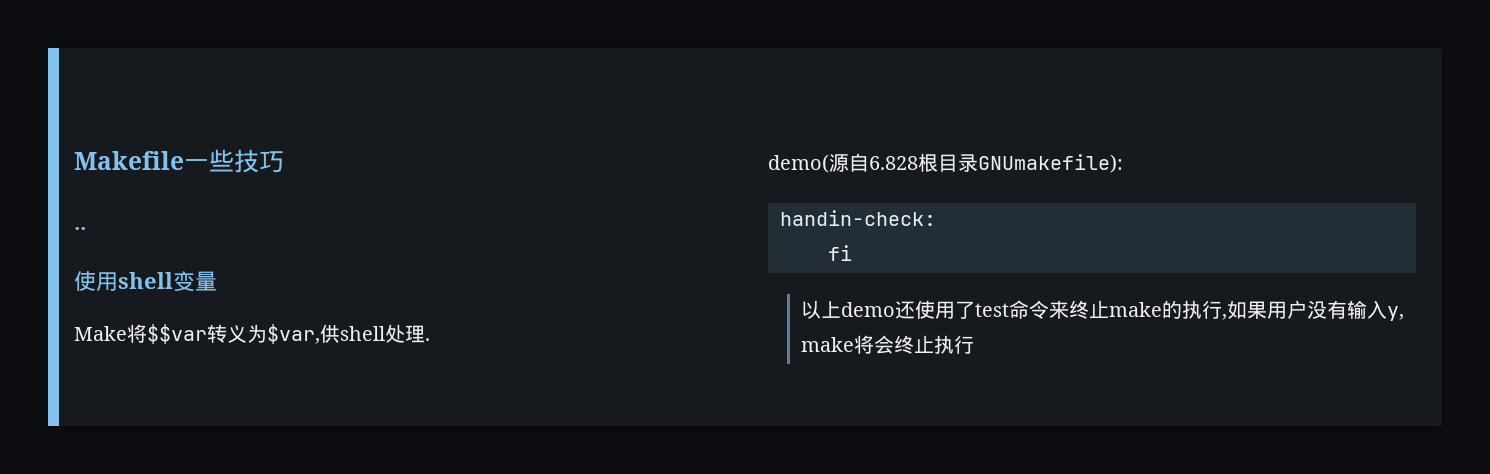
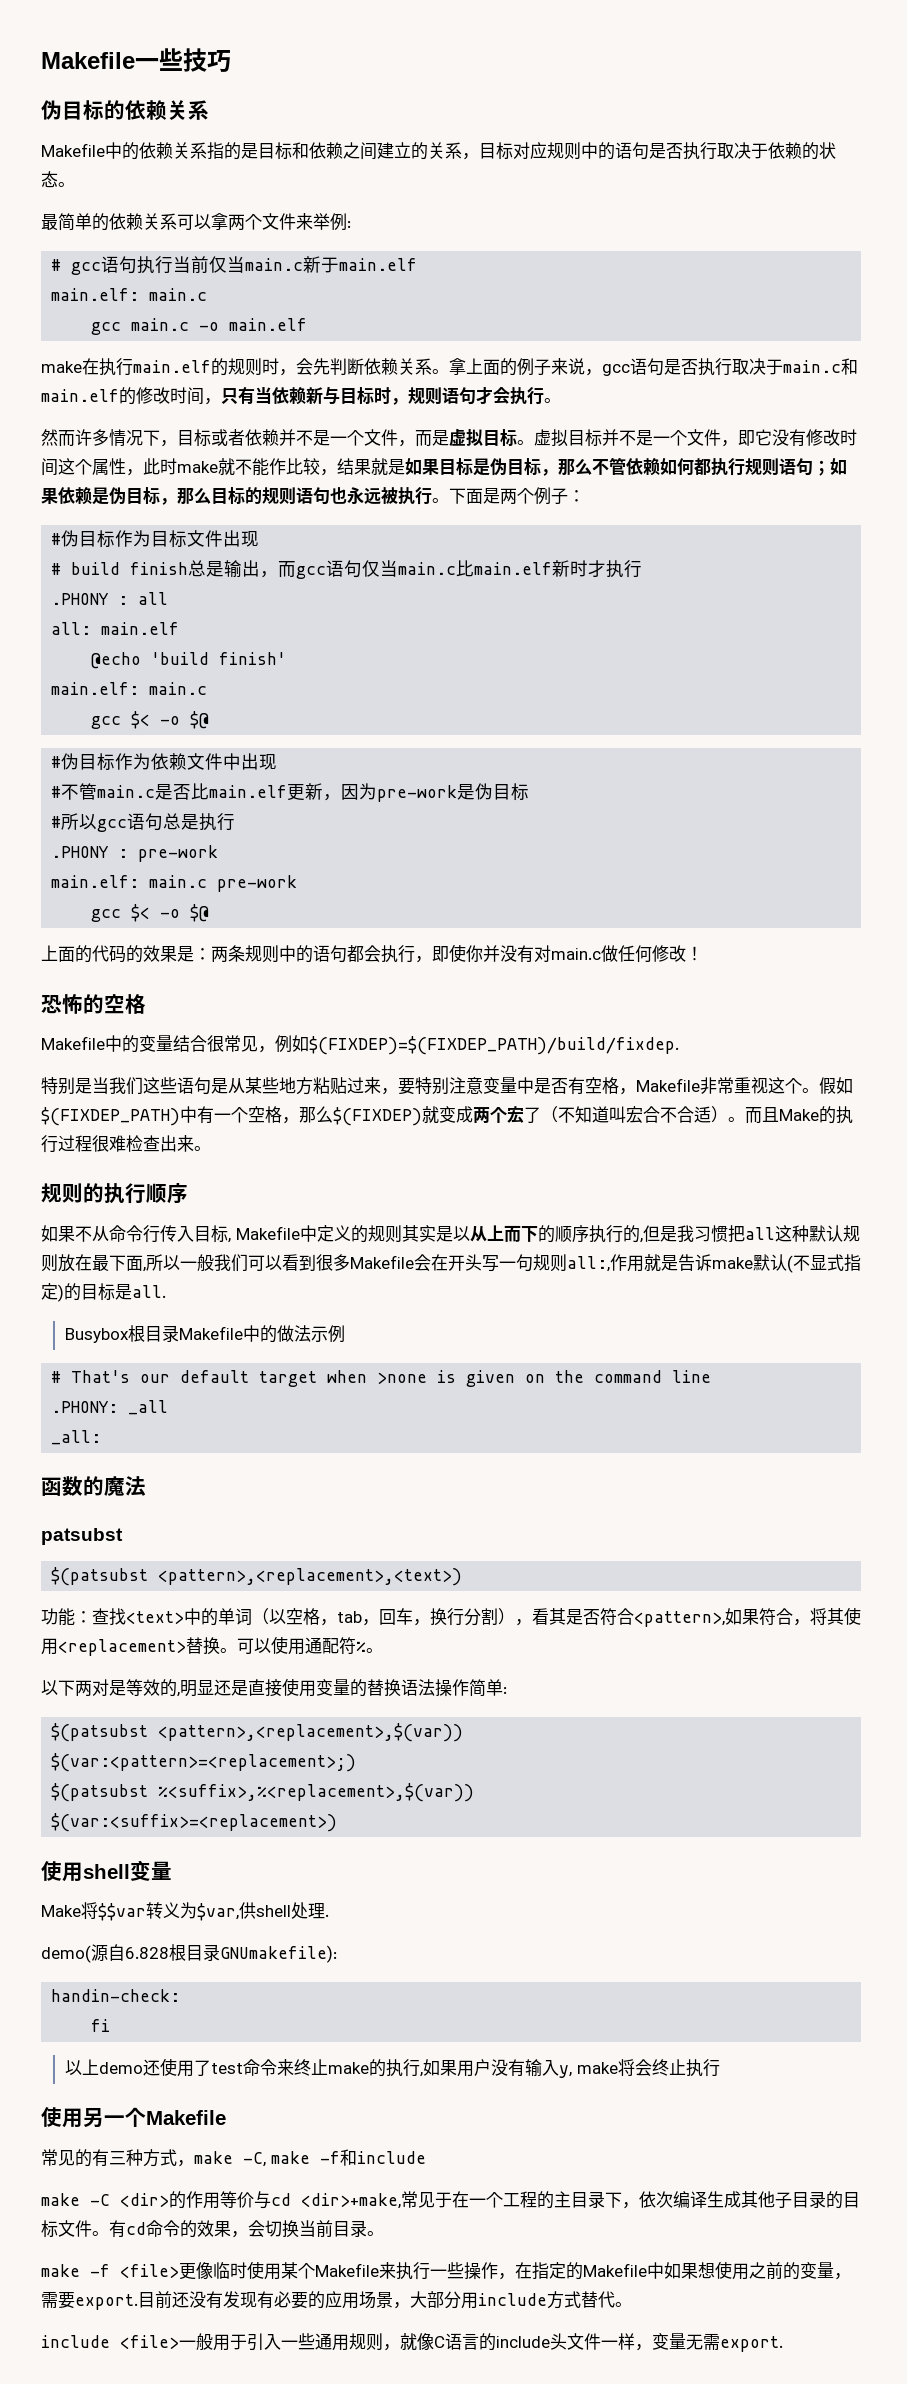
[74,227,86,230] .. -> [41,100,209,120] [41,142,836,160] [41,171,75,188] [41,213,351,231] [51,256,418,275] [51,288,208,301] [91,318,308,335] [41,358,858,376] [41,386,561,405] [41,428,857,447] [41,457,847,476] [41,487,585,505] [51,530,260,548] [51,560,643,579] [51,592,169,605] [51,622,180,635] [91,652,287,669] [51,682,208,695] [91,711,210,729] [51,753,278,771] [51,783,530,802] [51,813,236,832] [51,845,219,862] [51,875,298,892] [91,904,210,922] [41,944,703,963] [41,993,146,1014] [41,1035,679,1055] [41,1077,853,1095] [41,1106,853,1126] [41,1135,211,1153] [41,1183,188,1204] [41,1225,860,1243] [41,1254,861,1273] [41,1283,166,1302] [64,1325,345,1343] [51,1370,712,1387] [51,1400,169,1415] [51,1430,102,1445] [41,1476,146,1496] [41,1528,123,1545] [51,1567,463,1586] [41,1607,861,1627] [41,1636,383,1656] [41,1678,507,1697] [51,1723,464,1742] [51,1753,357,1772] [51,1783,475,1802] [51,1813,338,1832] 伪目标的依赖关系 // Makefile中的依赖关系指的是目标和依赖之间建立的关系，目标对应规则中的语句是否执行取决于依赖的状态。 // 最简单的依赖关系可以拿两个文件来举例: // # gcc语句执行当前仅当main.c新于main.elf // main.elf: main.c // gcc main.c -o main.elf // make在执行main.elf的规则时，会先判断依赖关系。拿上面的例子来说，gcc语句是否执行取决于main.c和main.elf的修改时间，只有当依赖新与目标时，规则语句才会执行。 // 然而许多情况下，目标或者依赖并不是一个文件，而是虚拟目标。虚拟目标并不是一个文件，即它没有修改时间这个属性，此时make就不能作比较，结果就是如果目标是伪目标，那么不管依赖如何都执行规则语句；如果依赖是伪目标，那么目标的规则语句也永远被执行。下面是两个例子： // #伪目标作为目标文件出现 // # build finish总是输出，而gcc语句仅当main.c比main.elf新时才执行 // .PHONY : all // all: main.elf // @echo 'build finish' // main.elf: main.c // gcc $< -o $@ // #伪目标作为依赖文件中出现 // #不管main.c是否比main.elf更新，因为pre-work是伪目标 // #所以gcc语句总是执行 // .PHONY : pre-work // main.elf: main.c pre-work // gcc $< -o $@ // 上面的代码的效果是：两条规则中的语句都会执行，即使你并没有对main.c做任何修改！ // 恐怖的空格 // Makefile中的变量结合很常见，例如$(FIXDEP)=$(FIXDEP_PATH)/build/fixdep. // 特别是当我们这些语句是从某些地方粘贴过来，要特别注意变量中是否有空格，Makefile非常重视这个。假如$(FIXDEP_PATH)中有一个空格，那么$(FIXDEP)就变成两个宏了（不知道叫宏合不合适）。而且Make的执行过程很难检查出来。 // 规则的执行顺序 // 如果不从命令行传入目标, Makefile中定义的规则其实是以从上而下的顺序执行的,但是我习惯把all这种默认规则放在最下面,所以一般我们可以看到很多Makefile会在开头写一句规则all:,作用就是告诉make默认(不显式指定)的目标是all. // Busybox根目录Makefile中的做法示例 // # That's our default target when >none is given on the command line // .PHONY: _all // _all: // 函数的魔法 // patsubst // $(patsubst <pattern>,<replacement>,<text>) // 功能：查找<text>中的单词（以空格，tab，回车，换行分割），看其是否符合<pattern>,如果符合，将其使用<replacement>替换。可以使用通配符%。 // 以下两对是等效的,明显还是直接使用变量的替换语法操作简单: // $(patsubst <pattern>,<replacement>,$(var)) // $(var:<pattern>=<replacement>;) // $(patsubst %<suffix>,%<replacement>,$(var)) // $(var:<suffix>=<replacement>)
(975, 344) none -> [41,2107,226,2128] [41,2149,426,2167] [41,2191,860,2209] [41,2220,384,2238] [41,2261,851,2280] [41,2291,632,2310] [41,2333,783,2352] // 使用另一个Makefile // 常见的有三种方式，make -C, make -f和include // make -C <dir>的作用等价与cd <dir>+make,常见于在一个工程的主目录下，依次编译生成其他子目录的目标文件。有cd命令的效果，会切换当前目录。 // make -f <file>更像临时使用某个Makefile来执行一些操作，在指定的Makefile中如果想使用之前的变量，需要export.目前还没有发现有必要的应用场景，大部分用include方式替代。 // include <file>一般用于引入一些通用规则，就像C语言的include头文件一样，变量无需export.

